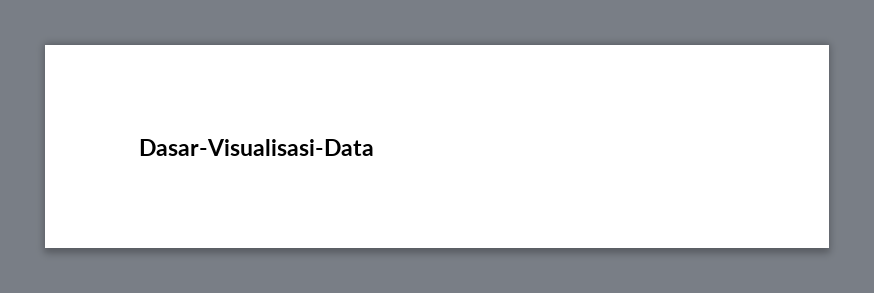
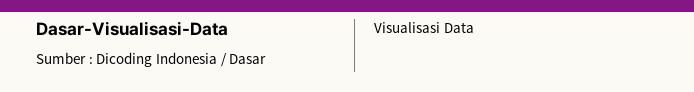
(374, 147) none -> [36,52,267,67] [374,22,474,33] // Sumber : Dicoding Indonesia / Dasar Visualisasi Data

